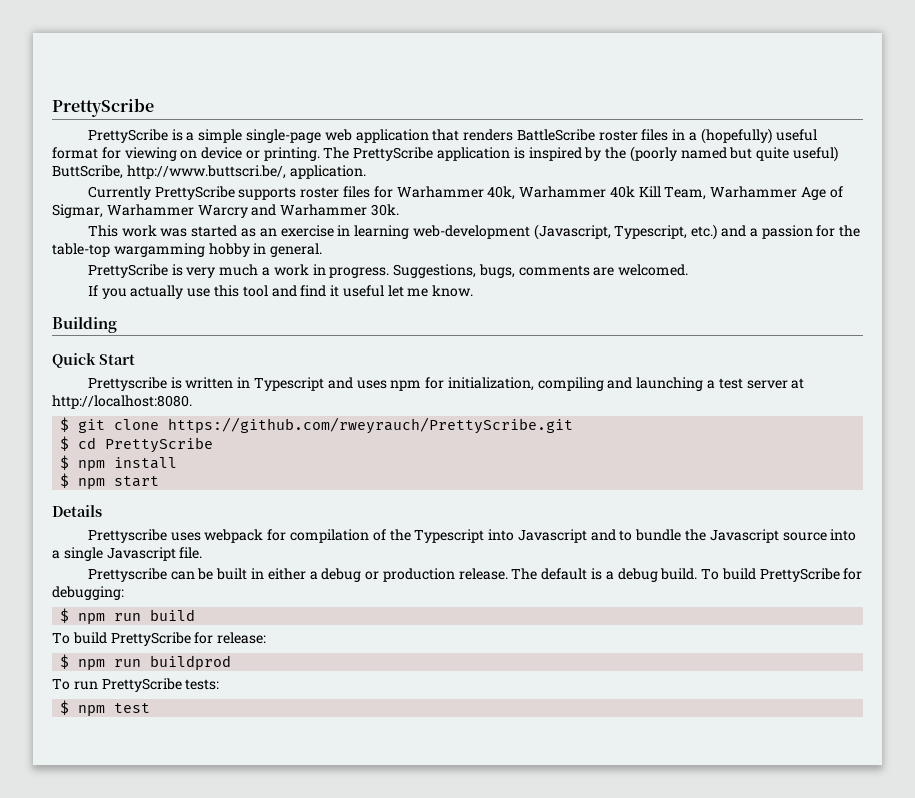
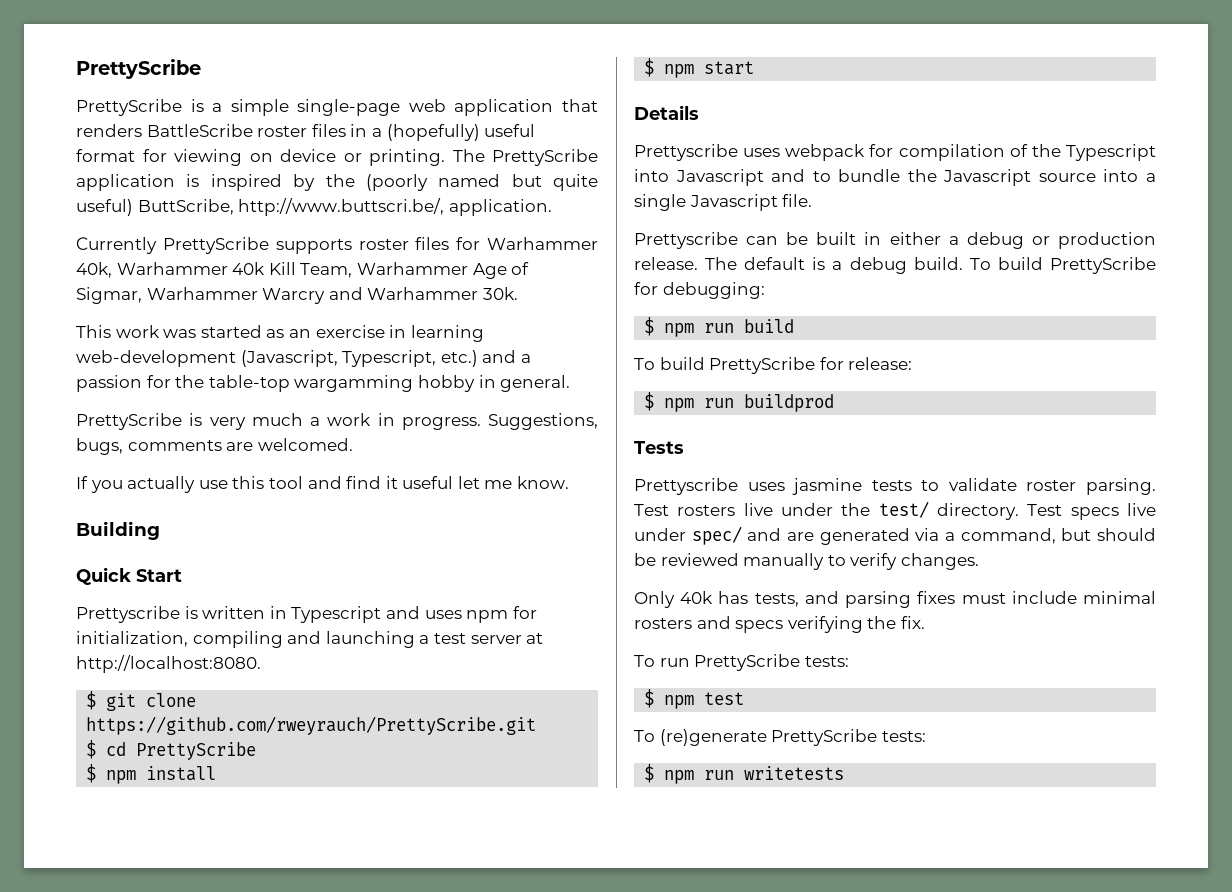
(232, 662) none -> [634,441,684,454] [634,478,1156,495] [634,501,1156,520] [634,526,1156,545] [634,553,979,570] [634,591,1156,608] [634,616,925,633] // Tests // Prettyscribe uses jasmine tests to validate roster parsing. Test rosters live under the test/ directory. Test specs live under spec/ and are generated via a command, but should be reviewed manually to verify changes. // Only 40k has tests, and parsing fixes must include minimal rosters and specs verifying the fix.
(151, 708) none -> [634,729,926,746] [644,764,845,784] // To (re)generate PrettyScribe tests: // $ npm run writetests

